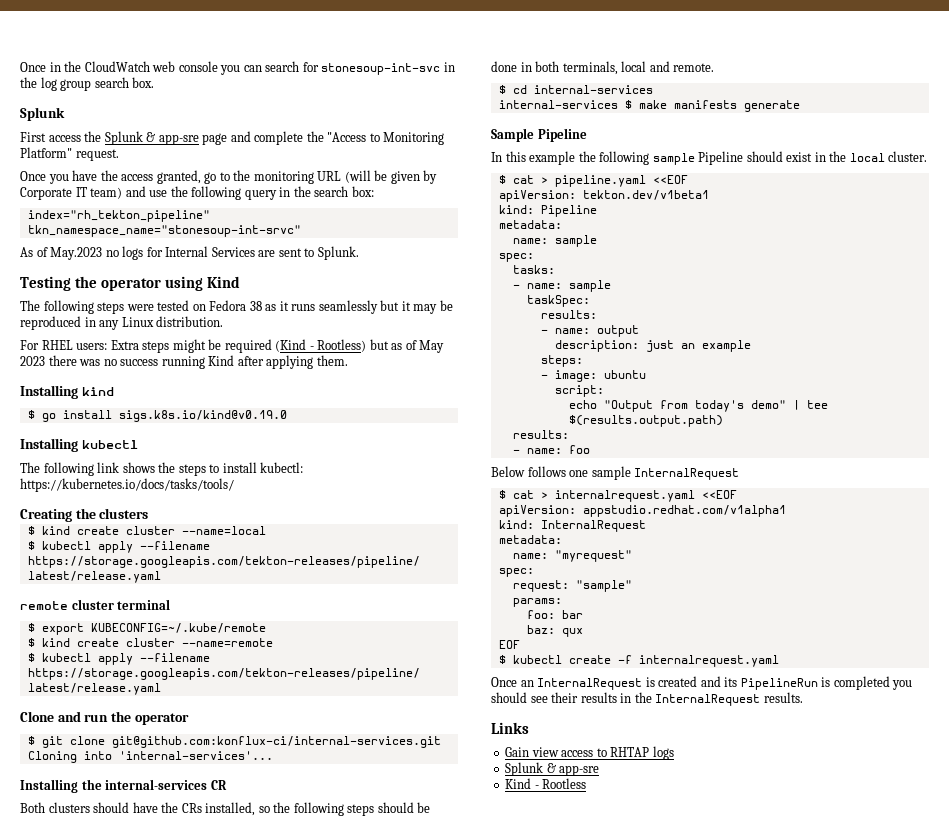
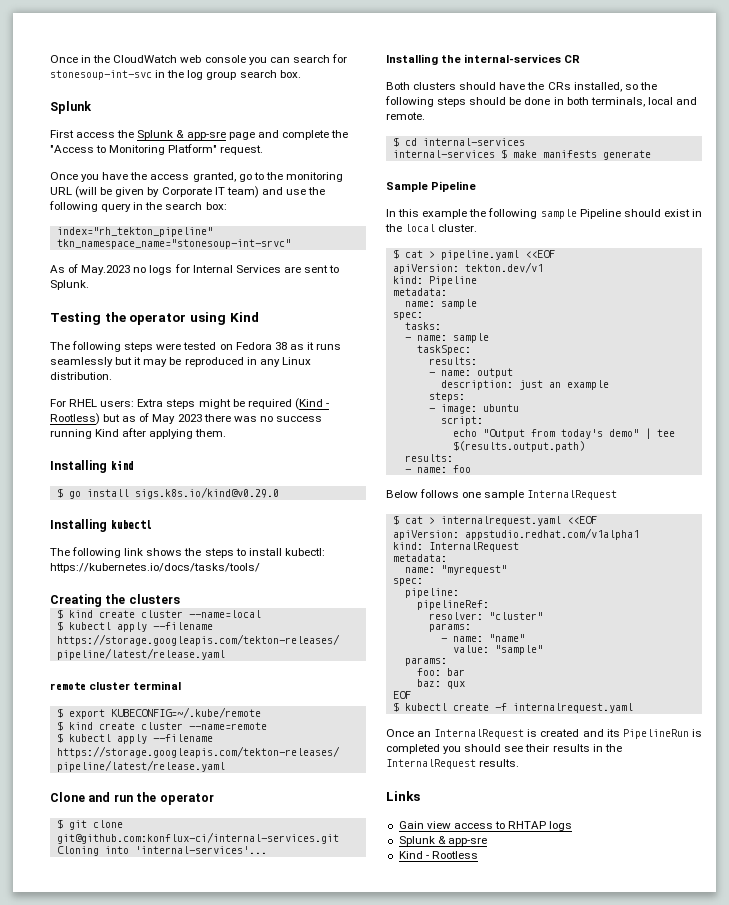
[118,410,287,422] sigs.k8s.io/kind@v0.19.0 -> [134,487,279,499] sigs.k8s.io/kind@v0.29.0
[582,190,709,200] tekton.dev/v1beta1 -> [464,262,543,273] tekton.dev/v1
[512,580,569,592] request: -> [404,588,459,598] [416,600,489,610] [428,612,543,620] [428,623,471,632] [440,634,525,642] [452,645,489,653] pipeline: // pipelineRef: // resolver: "cluster" // params: // - name: "name" // value:

